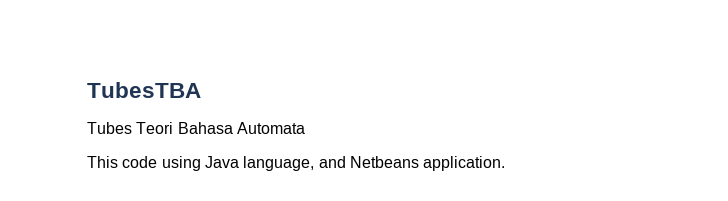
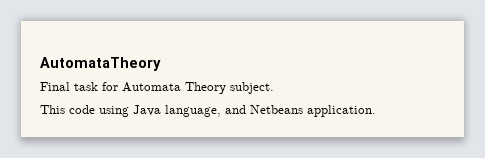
[87,82,201,98] [87,122,233,134] TubesTBA // Tubes Teori Bahasa -> [40,57,161,71] [40,82,118,91] AutomataTheory // Final task for
(305, 128) none -> [185,82,274,94] Theory subject.

